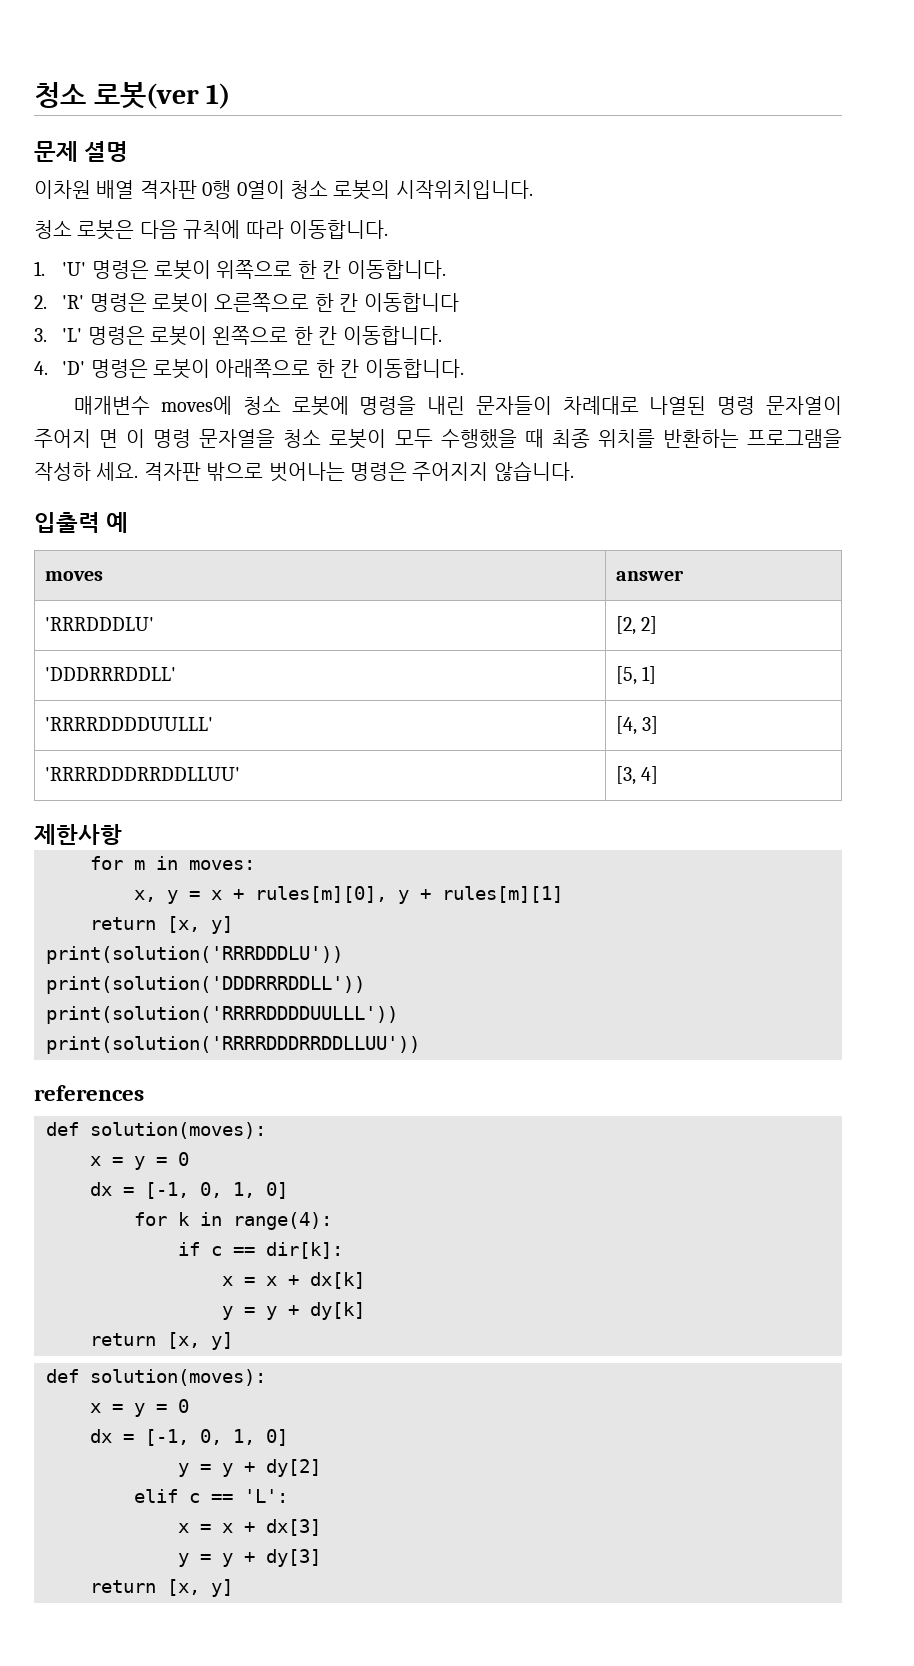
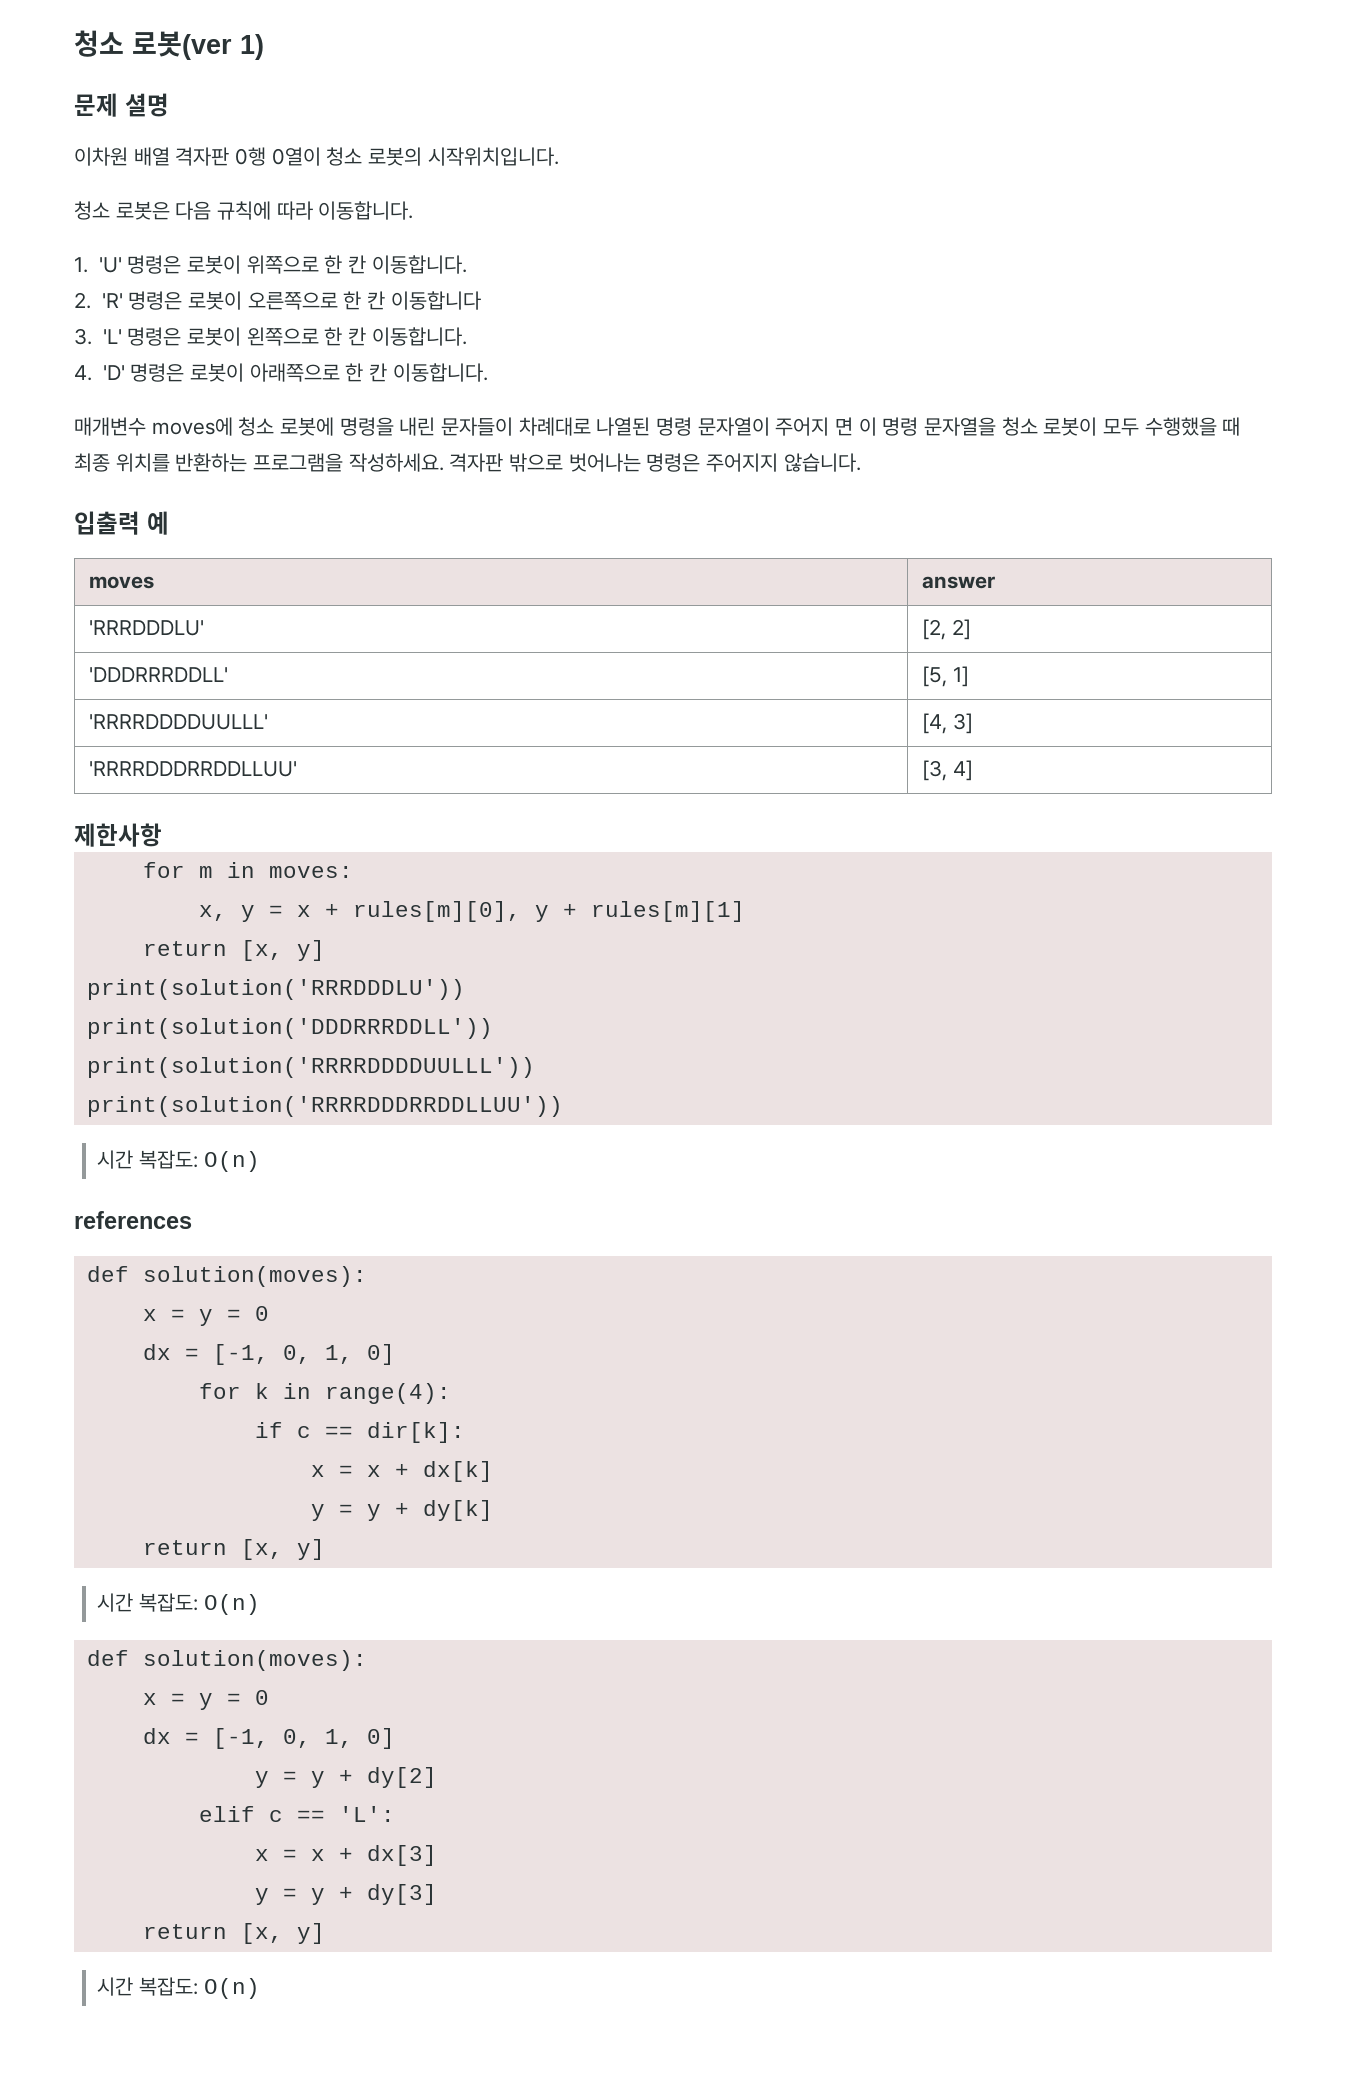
[34,462,139,481] 작성하 세요. -> [348,453,444,472] 작성하세요.
(420, 1045) none -> [97,1150,260,1172] // 시간 복잡도: O(n)
(233, 1341) none -> [97,1593,260,1615] // 시간 복잡도: O(n)
(233, 1588) none -> [97,1977,260,1999] // 시간 복잡도: O(n)

